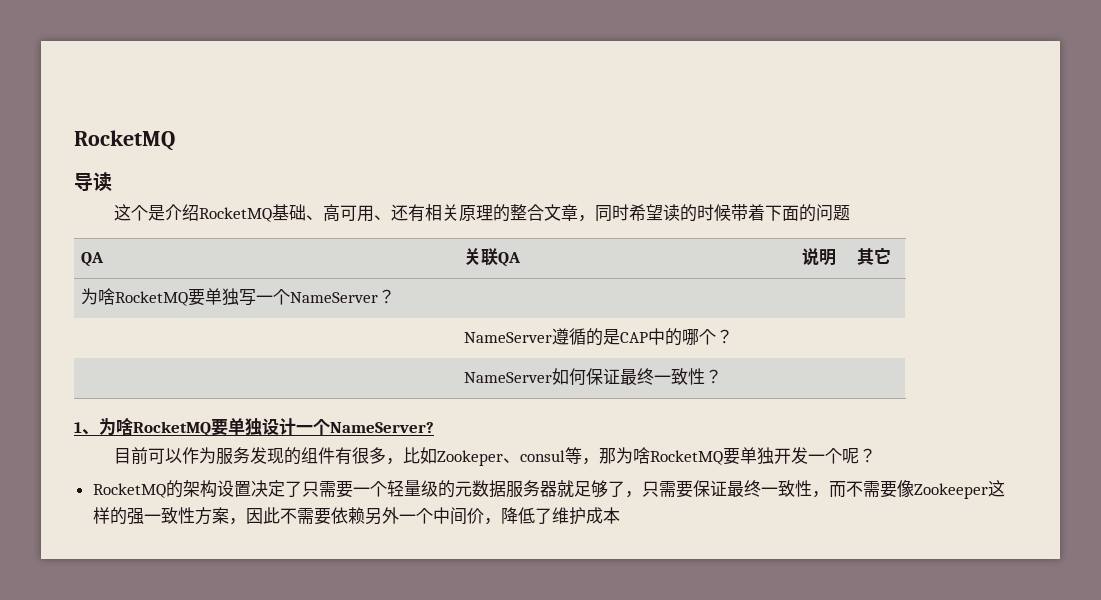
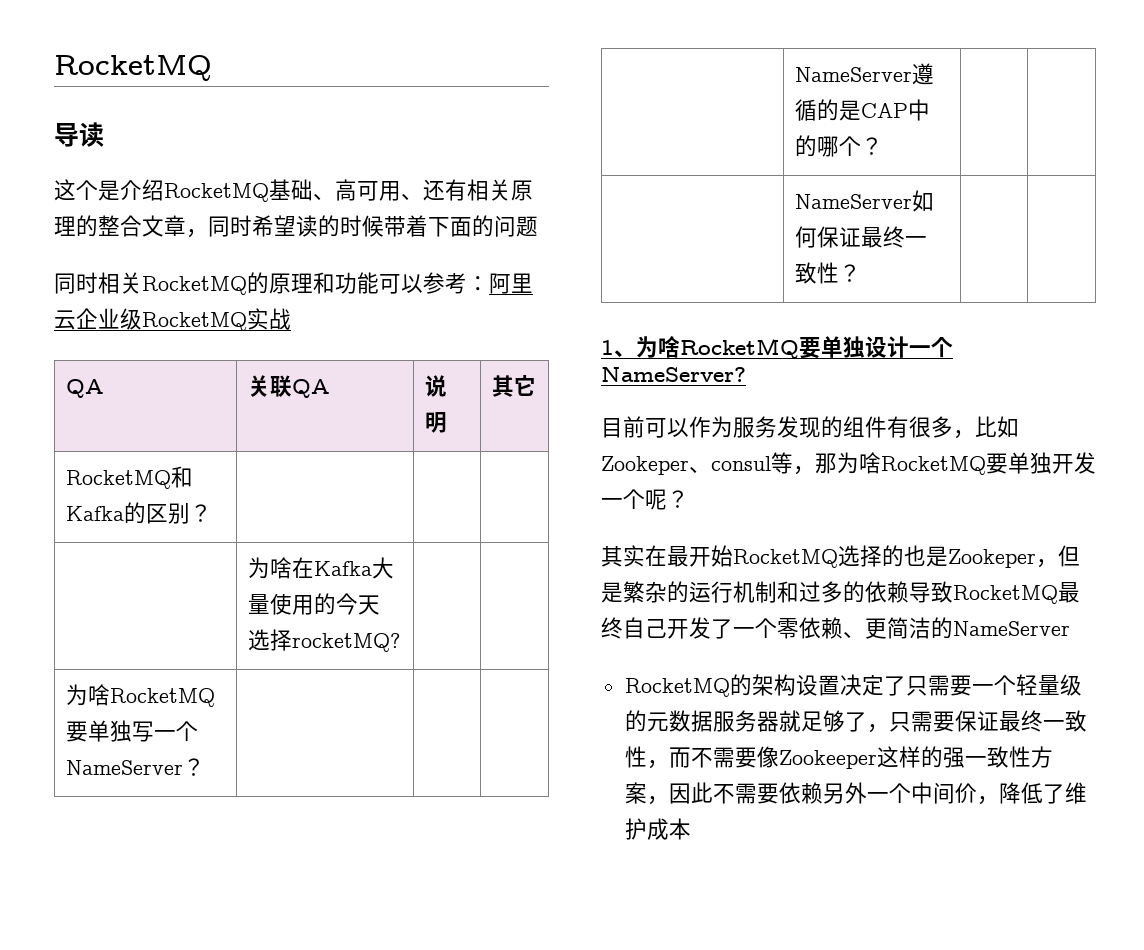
(851, 213) none -> [54,272,533,295] [54,308,291,331] // 同时相关RocketMQ的原理和功能可以参考：阿里云企业级RocketMQ实战
(892, 256) none -> [66,466,194,489] [66,502,213,524] [248,557,395,579] [248,593,381,615] [248,629,401,652] // RocketMQ和Kafka的区别？ | | | // | 为啥在Kafka大量使用的今天选择rocketMQ? | |
(877, 455) none -> [601,545,1080,568] [601,581,1080,604] [601,617,1070,639] // 其实在最开始RocketMQ选择的也是Zookeper，但是繁杂的运行机制和过多的依赖导致RocketMQ最终自己开发了一个零依赖、更简洁的NameServer

